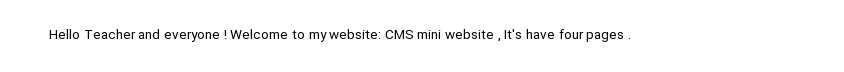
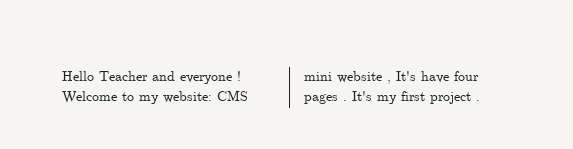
(631, 38) none -> [352,91,480,104] It's my first project .

